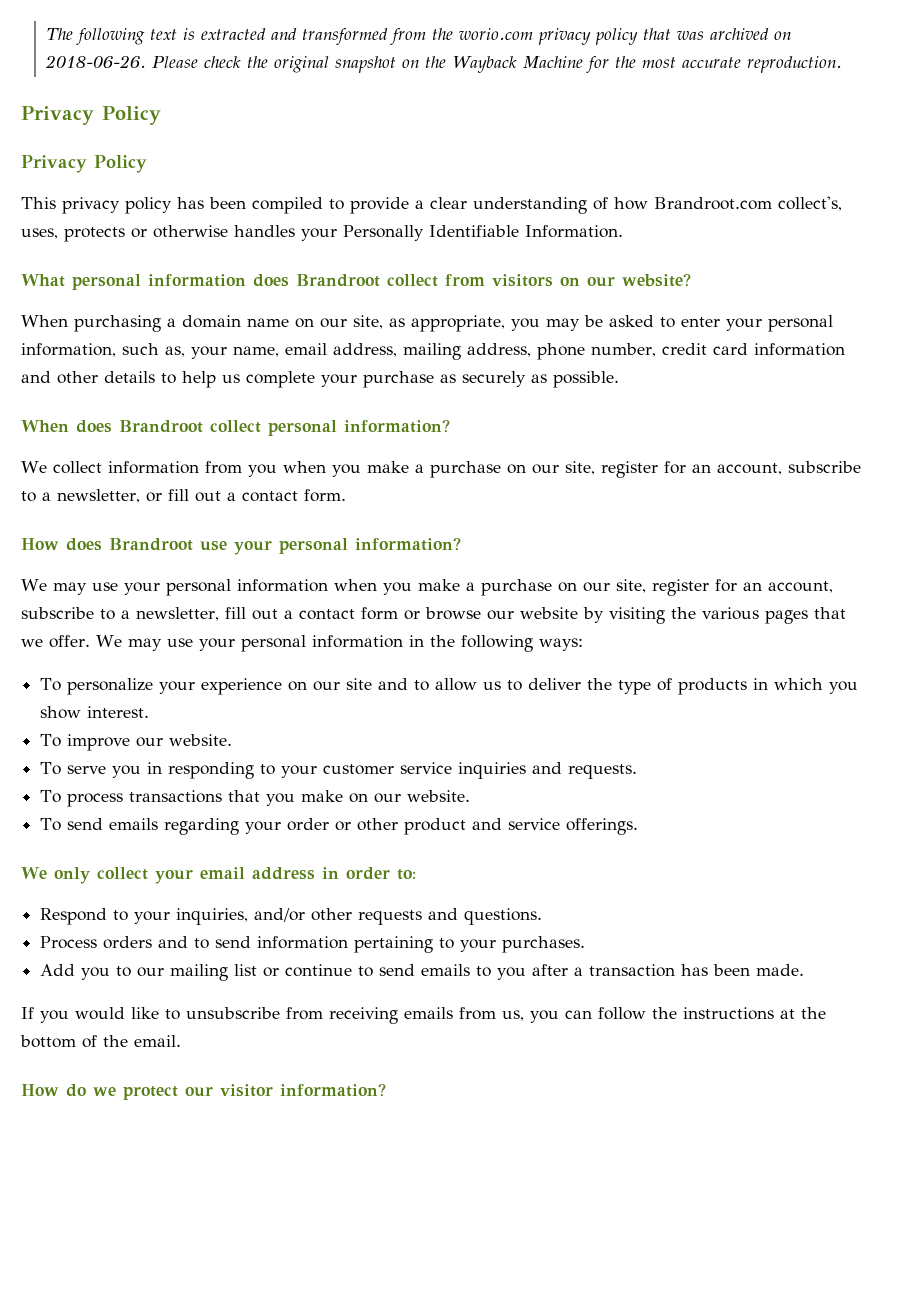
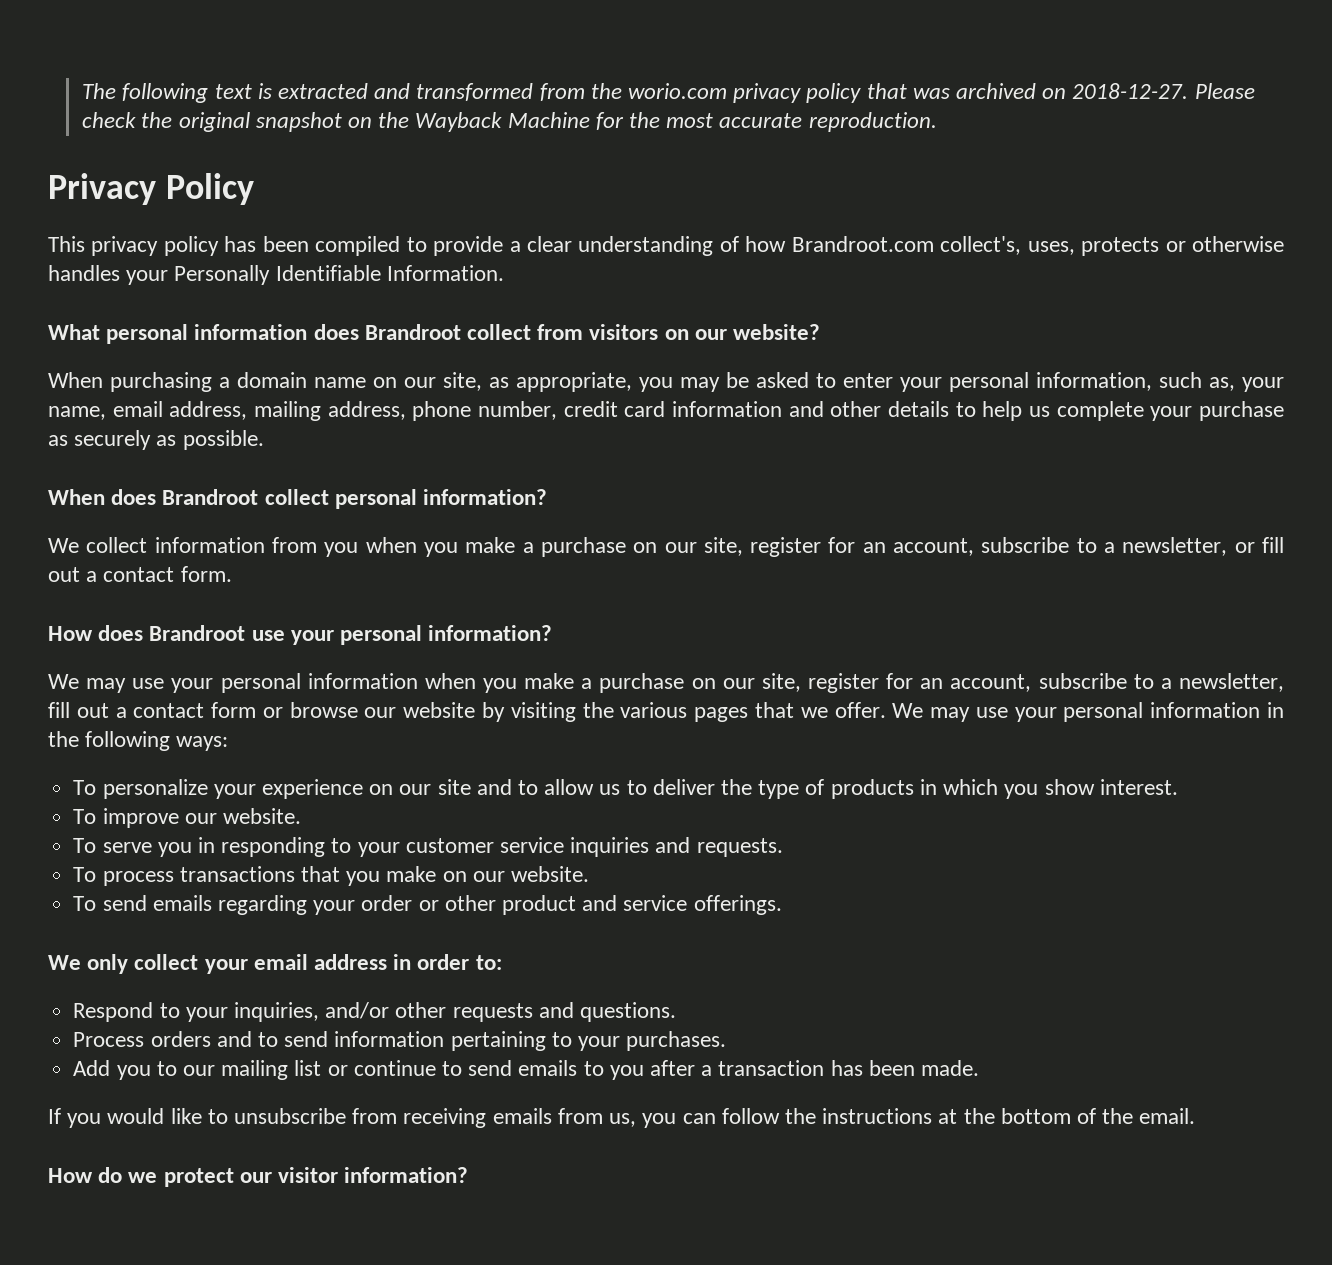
[44,55,146,68] 2018-06-26. -> [1072,83,1189,99] 2018-12-27.
[21,155,147,173] // Privacy Policy -> (254, 189) none

